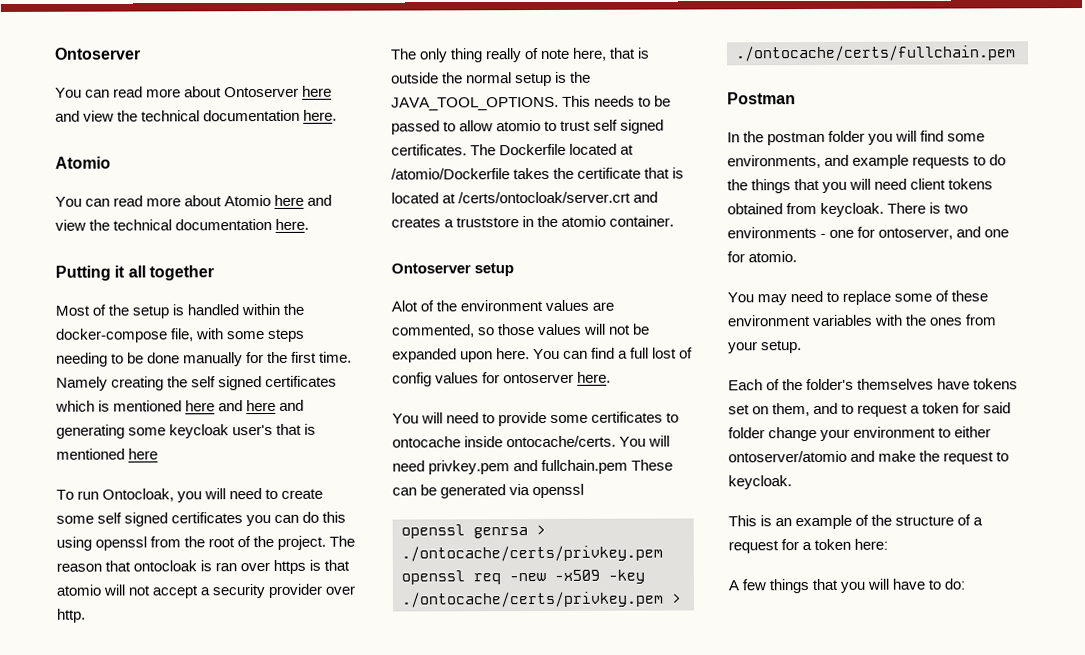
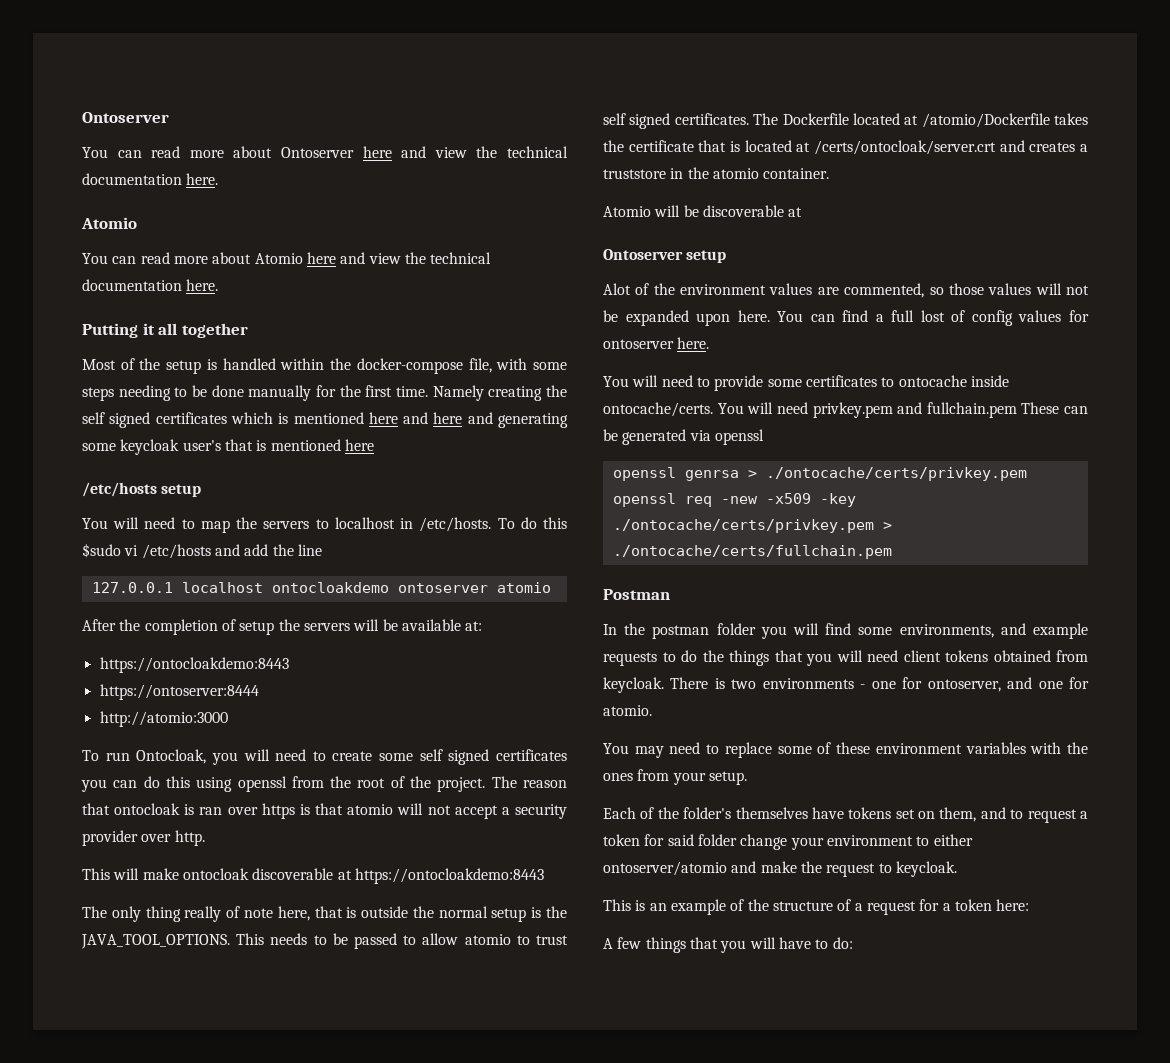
(159, 454) none -> [82,482,202,497] [82,517,567,533] [82,543,322,559] [91,582,551,593] [82,619,483,635] [99,657,289,673] [99,684,259,700] [99,711,228,727] // /etc/hosts setup // You will need to map the servers to localhost in /etc/hosts. To do this $sudo vi /etc/hosts and add the line // 127.0.0.1 localhost ontocloakdemo ontoserver atomio // After the completion of setup the servers will be available at: // https://ontocloakdemo:8443 // https://ontoserver:8444 // http://atomio:3000
(86, 615) none -> [82,868,544,884] // This will make ontocloak discoverable at https://ontocloakdemo:8443
(675, 221) none -> [603,205,803,217] // Atomio will be discoverable at

